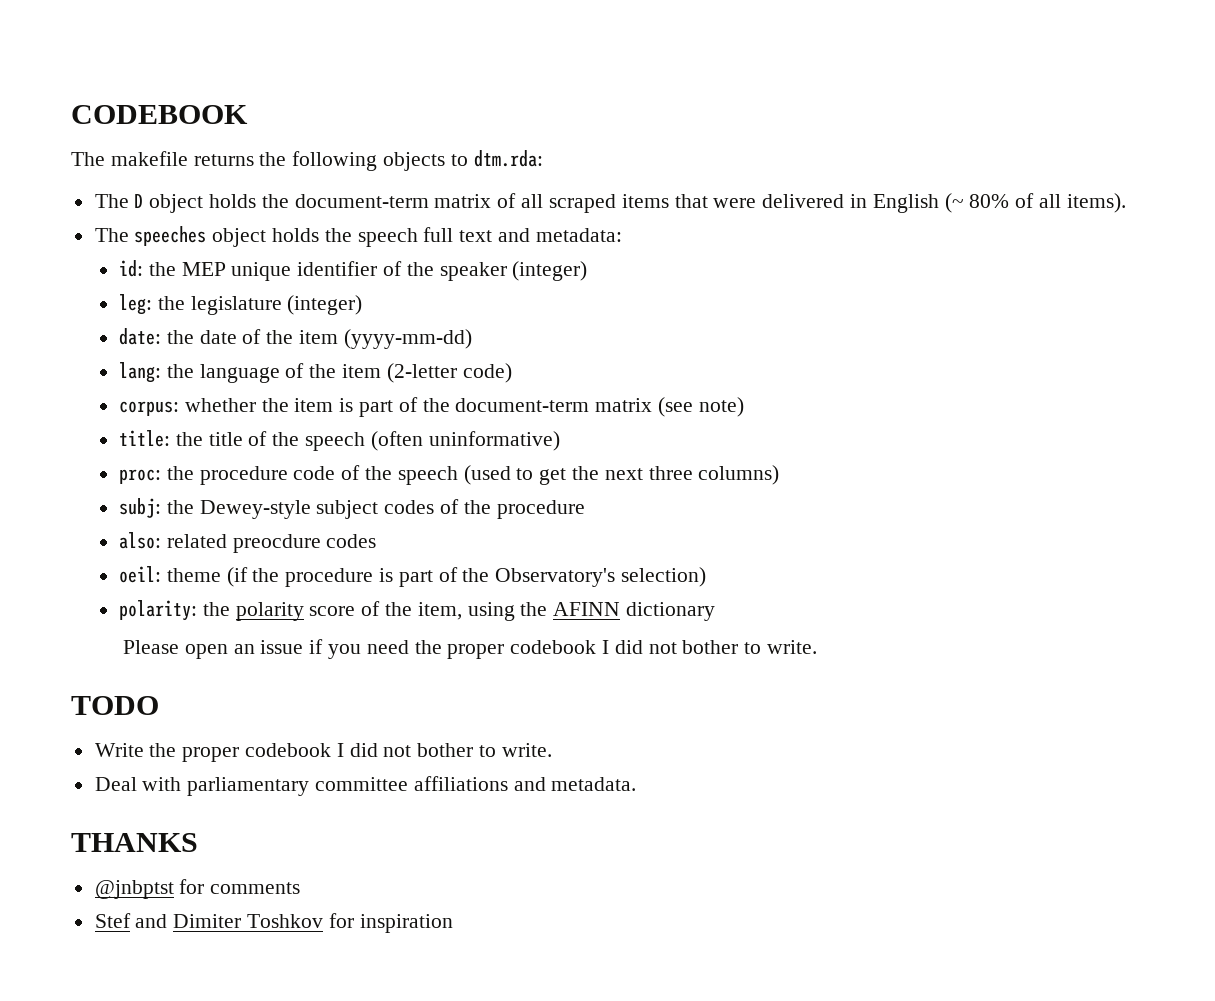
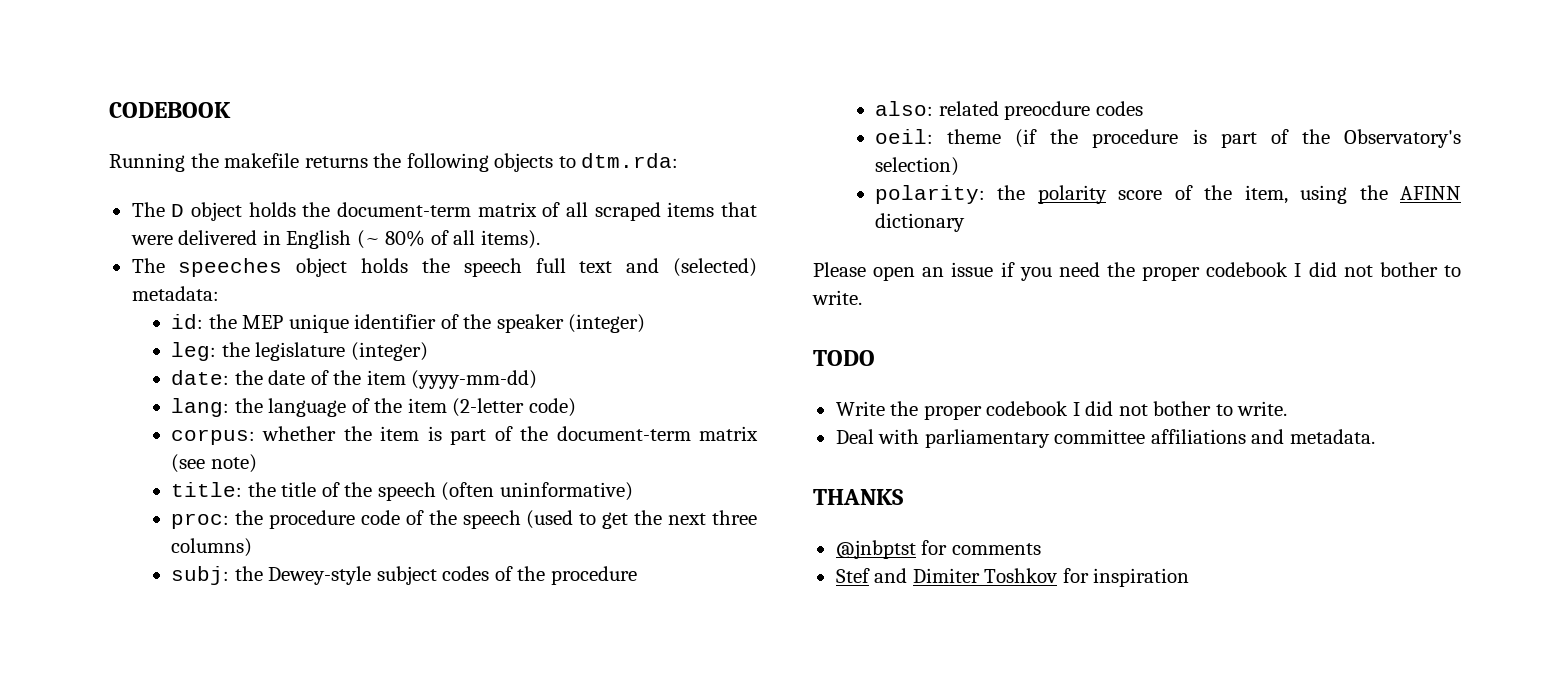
[71,152,105,166] The -> [109,153,219,172] Running the
(531, 235) none -> [673,258,758,277] (selected)

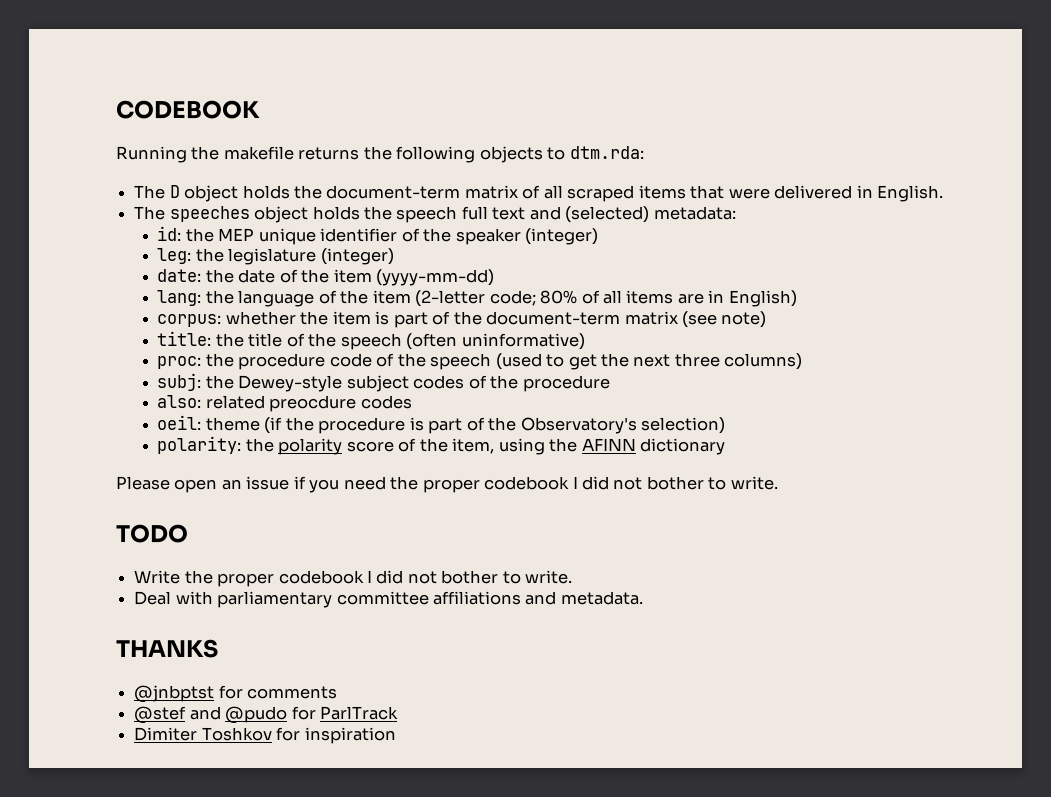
[286,230,540,249] English (~ 80% of all items). -> [876,185,943,202] English.
[528,398,576,417] code) -> [489,290,797,307] code; 80% of all items are in English)
[835,568,908,583] Stef and -> [134,706,398,724] @stef and @pudo for ParlTrack //

